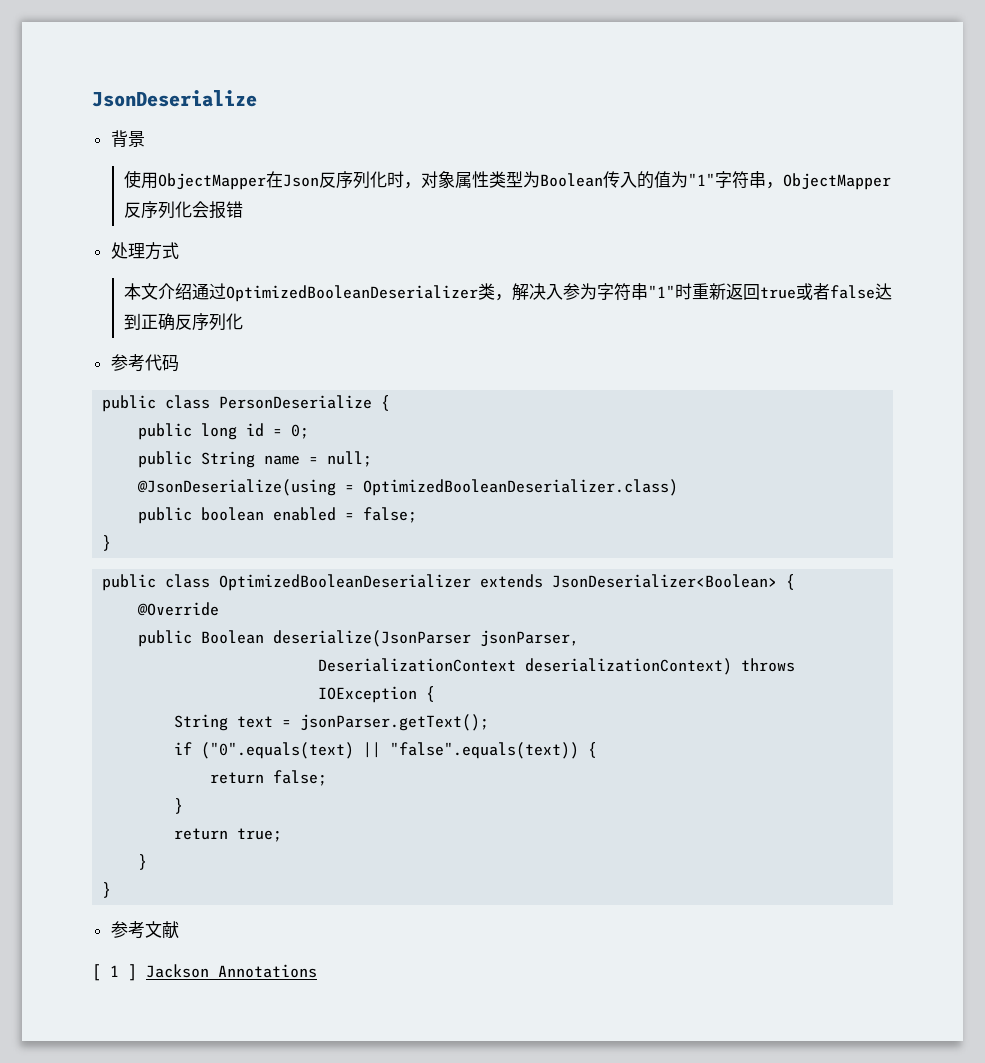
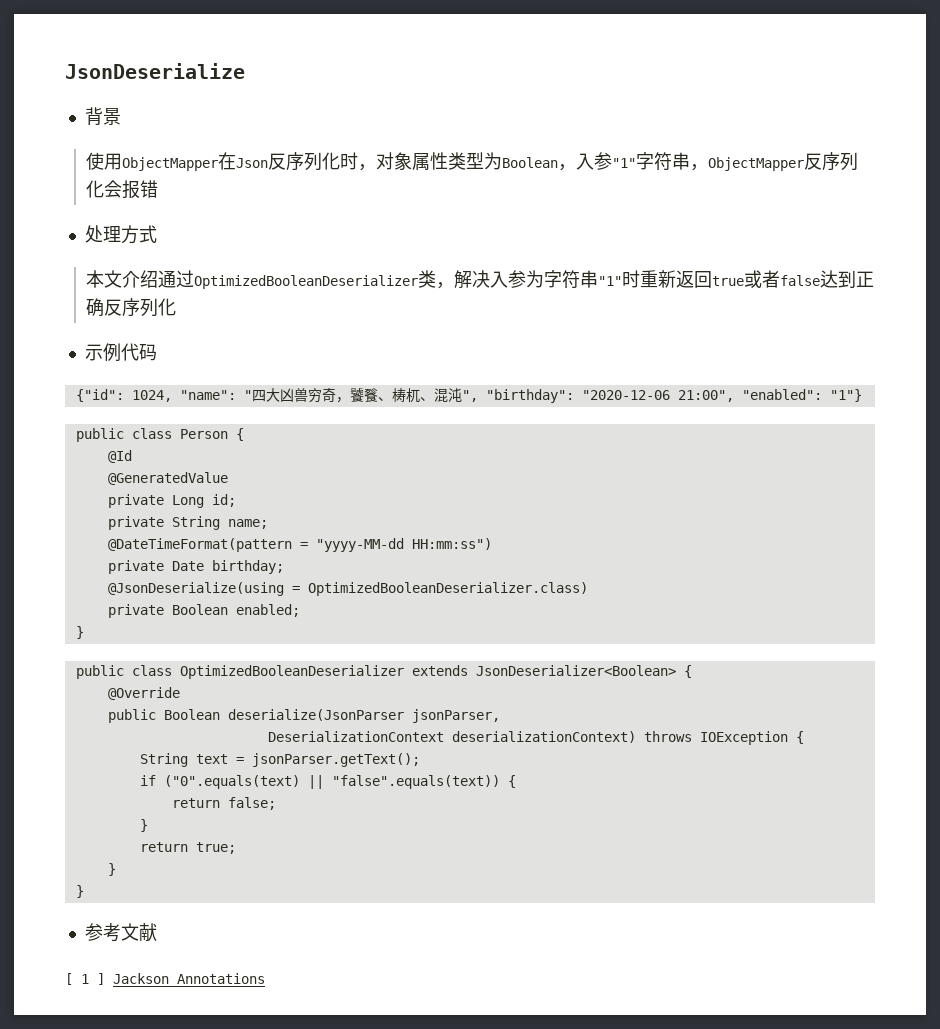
[602,171,688,189] 传入的值为 -> [558,152,613,171] ，入参
[110,354,145,372] 参考 -> [84,343,121,362] 示例
[102,395,391,412] [138,423,310,440] [138,451,373,468] [137,479,679,496] [138,507,418,524] // public class PersonDeserialize { // public long id = 0; // public String name = null; // @JsonDeserialize(using = OptimizedBooleanDeserializer.class) // public boolean enabled = false; -> [75,387,862,403] [75,428,244,442] [107,450,132,463] [107,472,228,485] [107,494,236,508] [107,516,268,530] [107,538,492,552] [107,560,284,574] [107,582,588,596] [107,604,300,618] // {"id": 1024, "name": "四大凶兽穷奇，饕餮、梼杌、混沌", "birthday": "2020-12-06 21:00", "enabled": "1"} // public class Person { // @Id // @GeneratedValue // private Long id; // private String name; // @DateTimeFormat(pattern = "yyyy-MM-dd HH:mm:ss") // private Date birthday; // @JsonDeserialize(using = OptimizedBooleanDeserializer.class) // private Boolean enabled;

